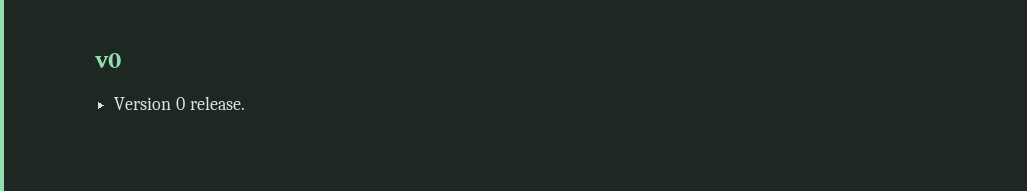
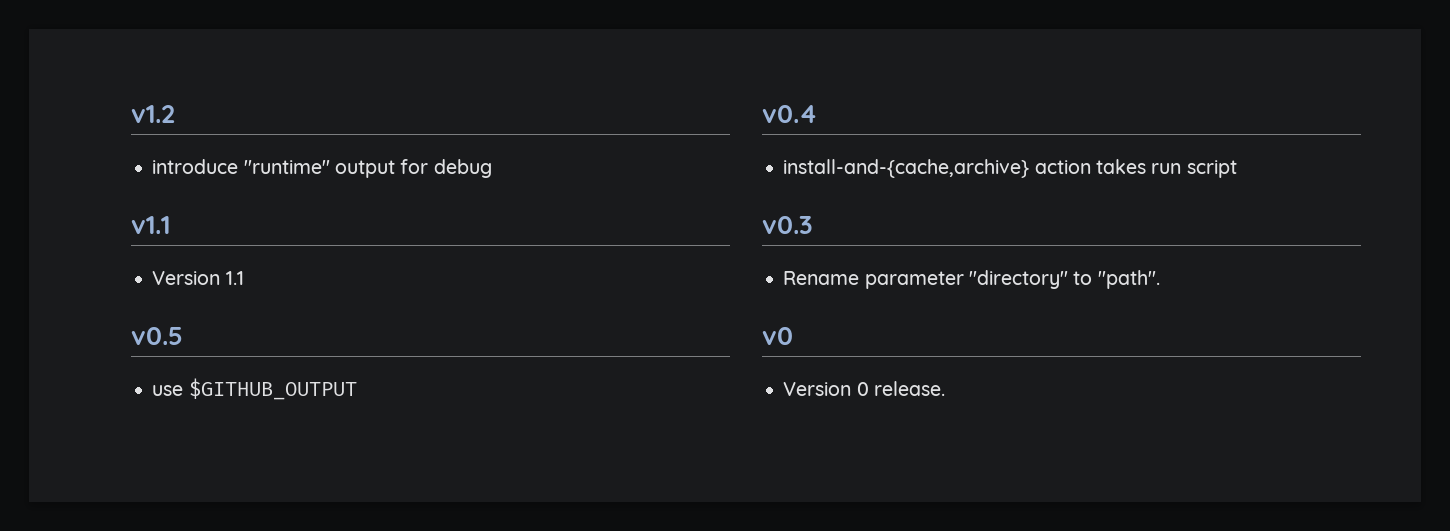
(95, 60) none -> [131,105,175,123] [152,159,492,178] [131,216,170,234] [152,271,244,285] [131,327,183,345] [152,378,357,400] [762,105,817,123] [783,159,1237,178] [762,216,813,234] [783,270,1160,289] v1.2 // introduce "runtime" output for debug // v1.1 // Version 1.1 // v0.5 // use $GITHUB_OUTPUT // v0.4 // install-and-{cache,archive} action takes run script // v0.3 // Rename parameter "directory" to "path". //

